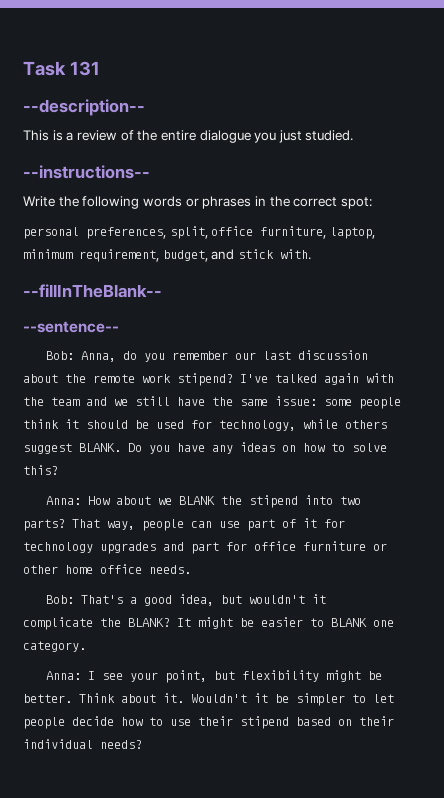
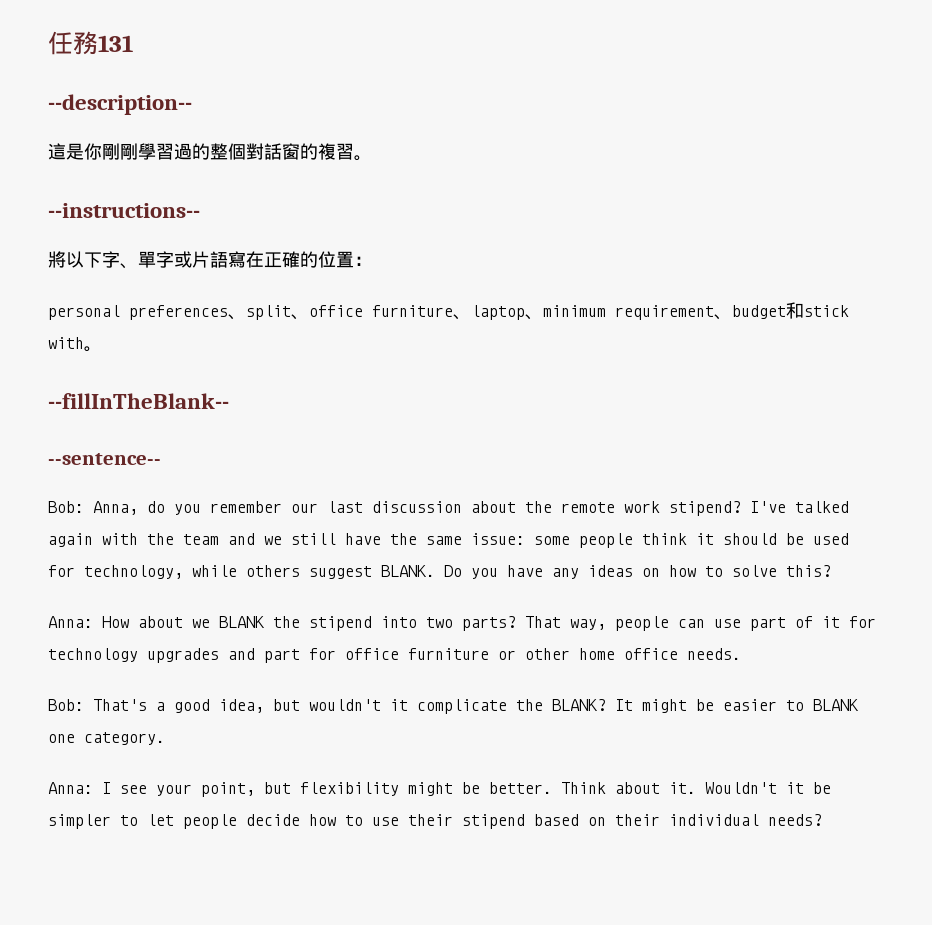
[23,61,66,76] Task -> [48,31,98,55] 任務
[23,130,354,143] [23,165,150,179] [23,196,372,209] [23,226,375,239] [23,249,311,262] This is a review of the entire dialogue you just studied. // --instructions-- // Write the following words or phrases in the correct spot: // personal preferences, split, office furniture, laptop, minimum requirement, budget, and stick with. -> [48,143,372,161] [48,203,200,218] [48,251,372,269] [48,302,849,320] [48,337,102,352] 這是你剛剛學習過的整個對話窗的複習。 // --instructions-- // 將以下字、單字或片語寫在正確的位置： // personal preferences、split、office furniture、laptop、minimum requirement、budget和stick with。

